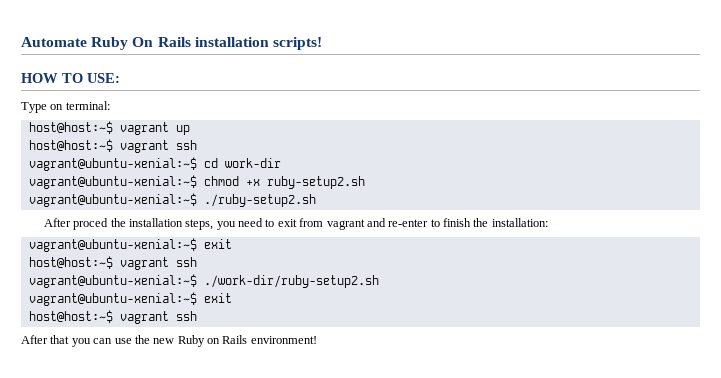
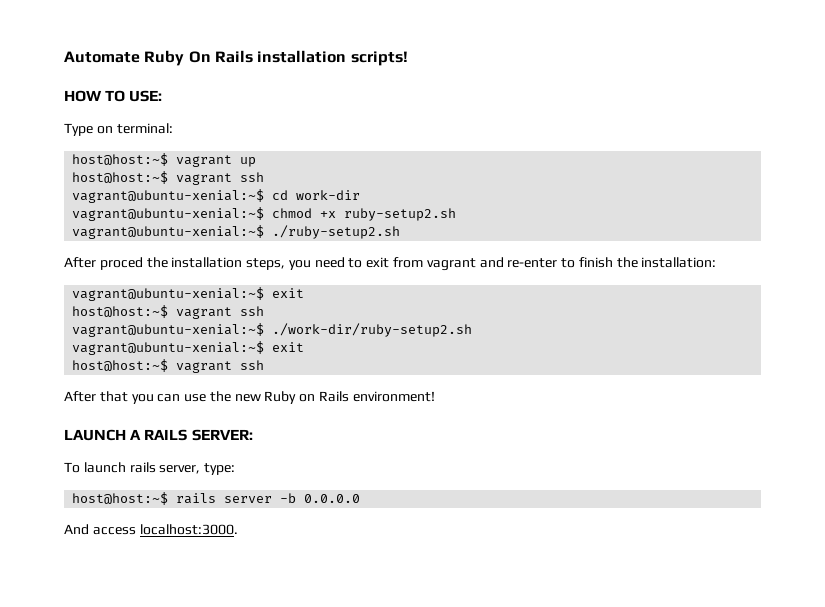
(317, 340) none -> [64,429,253,441] [64,462,236,475] [72,492,361,505] [64,524,238,535] // LAUNCH A RAILS SERVER: // To launch rails server, type: // host@host:~$ rails server -b 0.0.0.0 // And access localhost:3000.

